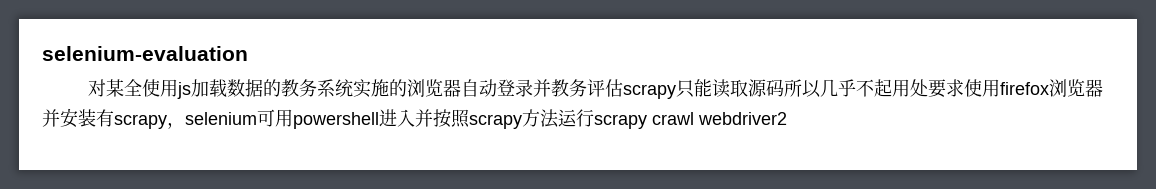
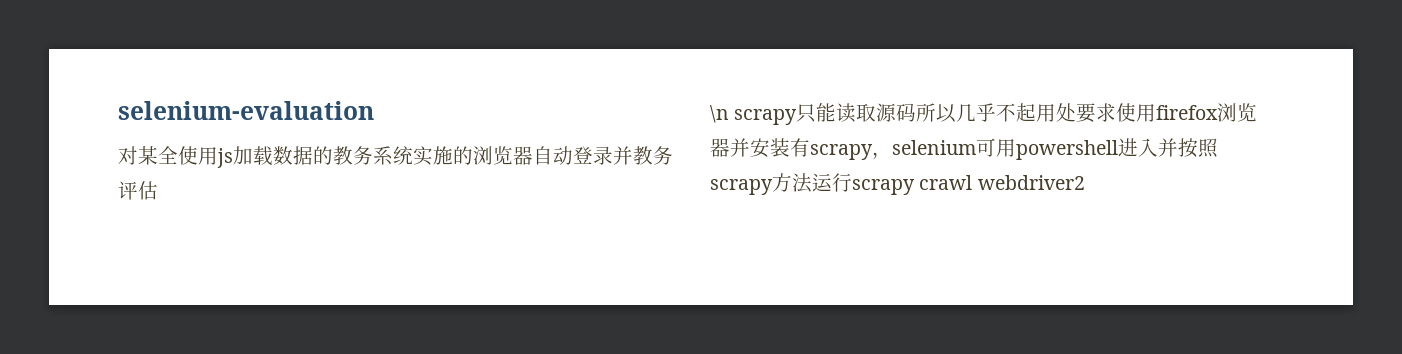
(624, 88) none -> [710,105,729,123] // \n

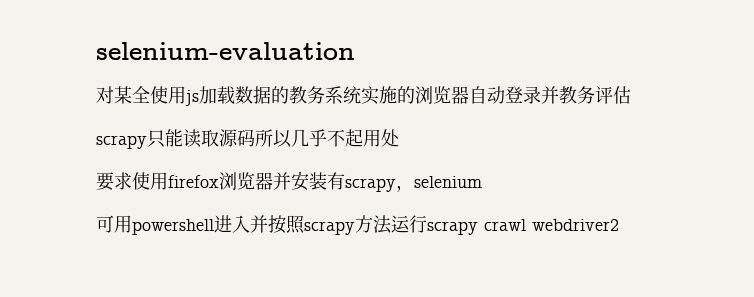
[710,105,729,123] \n -> (631, 95) none
(1077, 112) none -> (399, 138) //
(976, 147) none -> (482, 182) //

